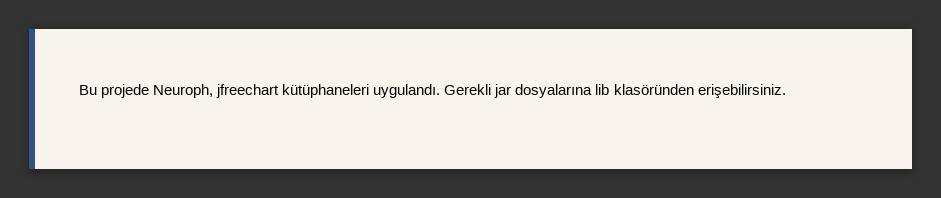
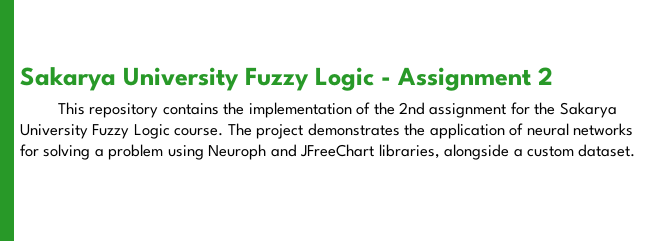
[79,84,786,98] Bu projede Neuroph, jfreechart kütüphaneleri uygulandı. Gerekli jar dosyalarına lib klasöründen erişebilirsiniz. -> [20,67,554,91] [57,102,617,118] [20,123,634,139] [20,144,636,160] Sakarya University Fuzzy Logic - Assignment 2 // This repository contains the implementation of the 2nd assignment for the Sakarya University Fuzzy Logic course. The project demonstrates the application of neural networks for solving a problem using Neuroph and JFreeChart libraries, alongside a custom dataset.

